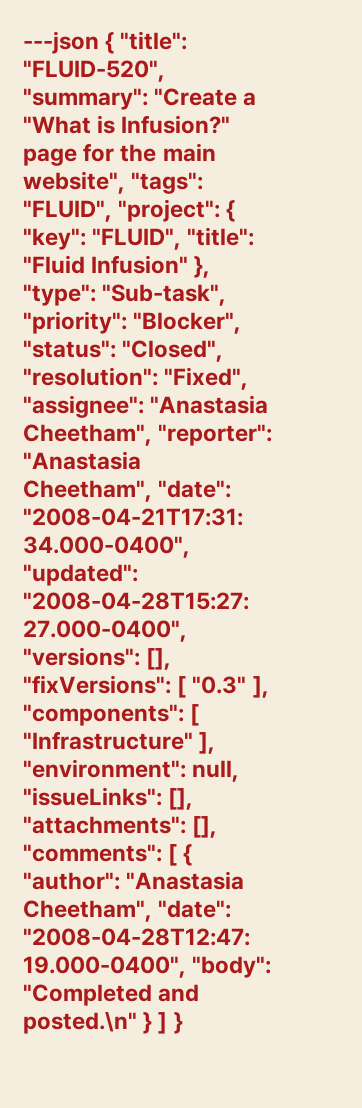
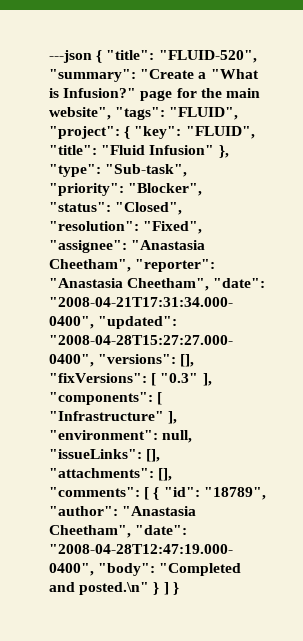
(193, 855) none -> [163,487,266,500] "id": "18789",

